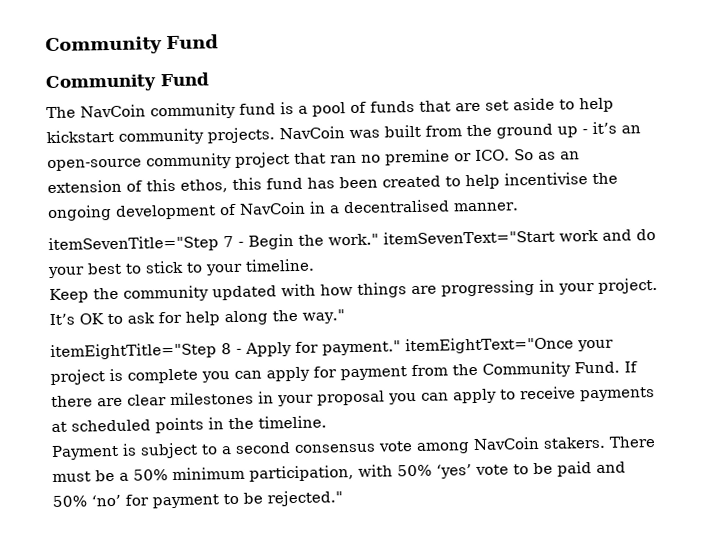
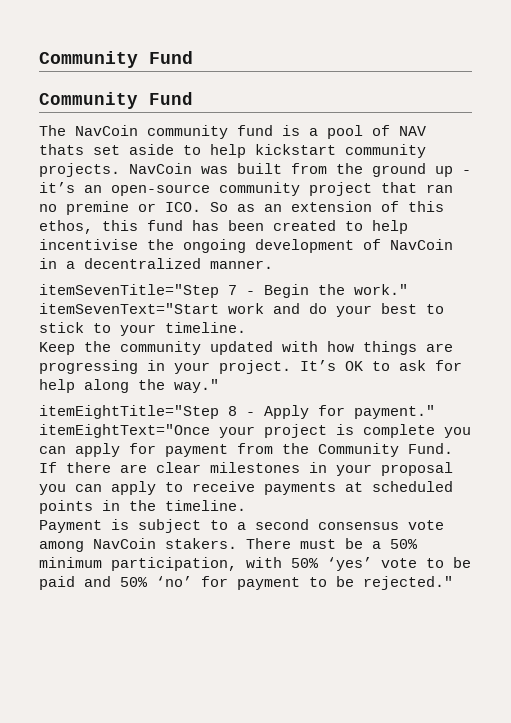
[370,100,481,113] funds that are -> [399,126,426,136] [39,144,84,155] NAV thats
[343,199,450,214] decentralised -> [84,258,201,269] decentralized

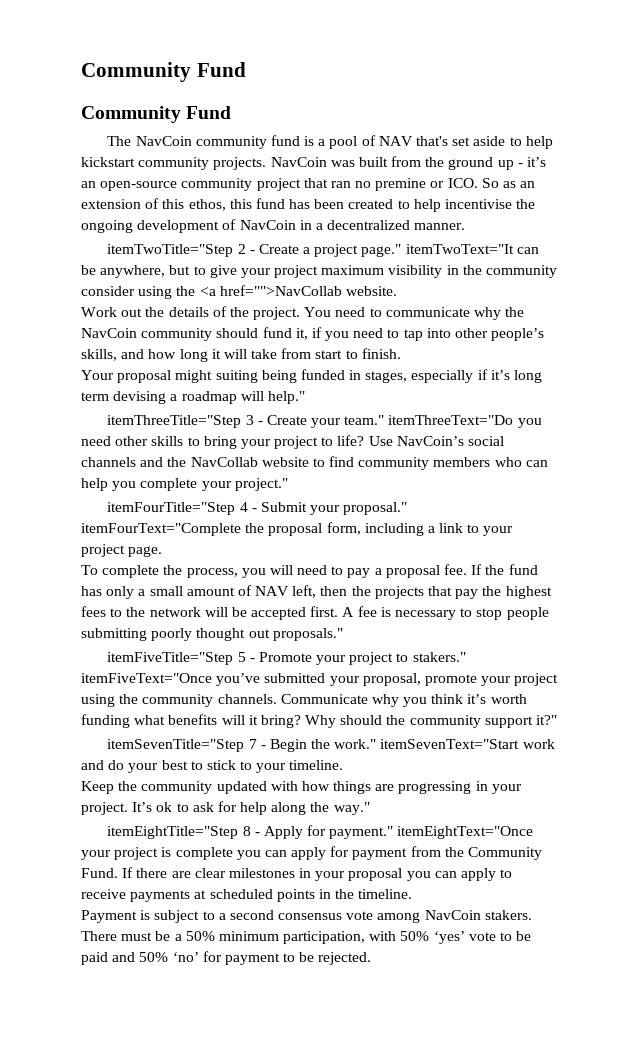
[39,144,84,155] thats -> [416,136,449,146] that's
(273, 264) none -> [107,244,539,257] [81,265,558,278] [81,285,397,299] [81,306,525,320] [81,327,545,341] [81,348,401,362] [81,369,543,383] [81,391,305,404] [107,415,542,428] [81,435,505,449] [81,456,548,470] [81,478,288,491] [107,502,408,515] [81,522,514,536] [81,544,163,557] [81,564,538,578] [81,585,552,599] [81,606,549,620] [81,628,343,641] [107,652,466,665] [81,673,559,686] [81,694,527,707] [81,714,558,728] // itemTwoTitle="Step 2 - Create a project page." itemTwoText="It can be anywhere, but to give your project maximum visibility in the community consider using the <a href="">NavCollab website. // Work out the details of the project. You need to communicate why the NavCoin community should fund it, if you need to tap into other people’s skills, and how long it will take from start to finish. // Your proposal might suiting being funded in stages, especially if it’s long term devising a roadmap will help." // itemThreeTitle="Step 3 - Create your team." itemThreeText="Do you need other skills to bring your project to life? Use NavCoin’s social channels and the NavCollab website to find community members who can help you complete your project." // itemFourTitle="Step 4 - Submit your proposal." itemFourText="Complete the proposal form, including a link to your project page. // To complete the process, you will need to pay a proposal fee. If the fund has only a small amount of NAV left, then the projects that pay the highest fees to the network will be accepted first. A fee is necessary to stop people submitting poorly thought out proposals." // itemFiveTitle="Step 5 - Promote your project to stakers." itemFiveText="Once you’ve submitted your proposal, promote your project using the community channels. Communicate why you think it’s worth funding what benefits will it bring? Why should the community support it?"
[345,361,363,371] OK -> [156,802,173,812] ok
[363,576,453,590] rejected." -> [318,952,372,965] rejected.

